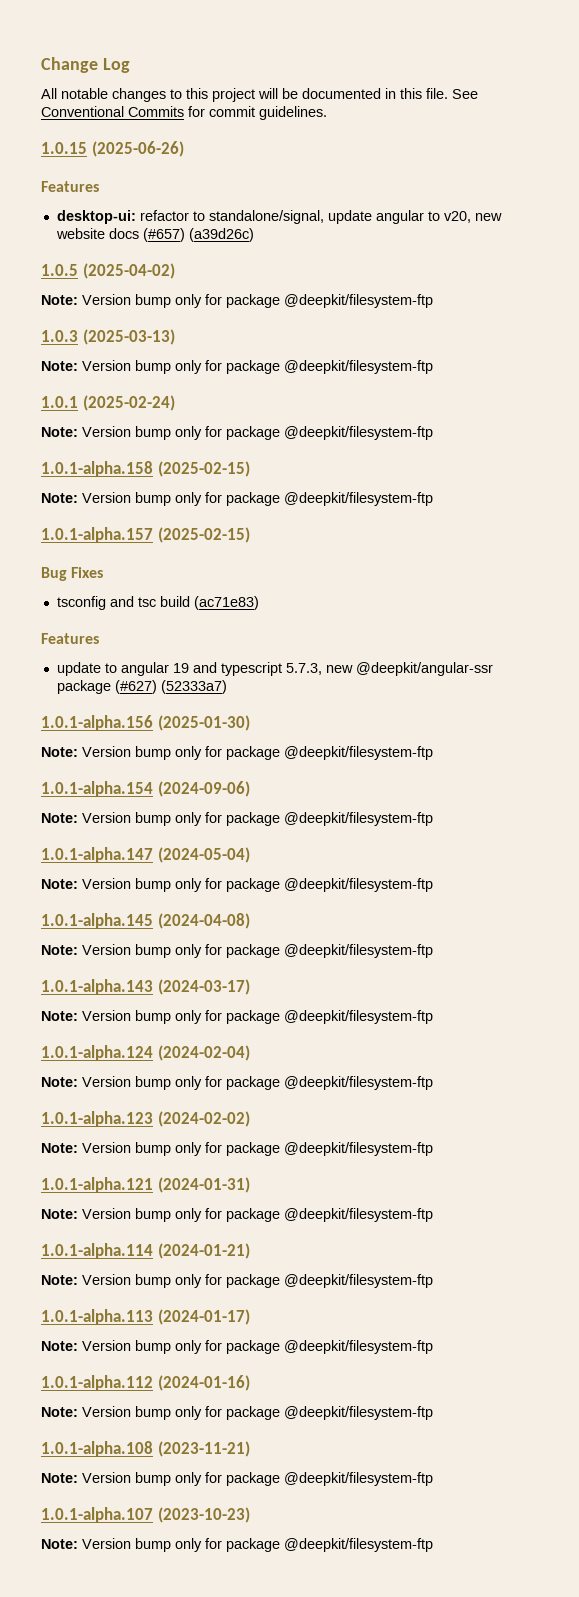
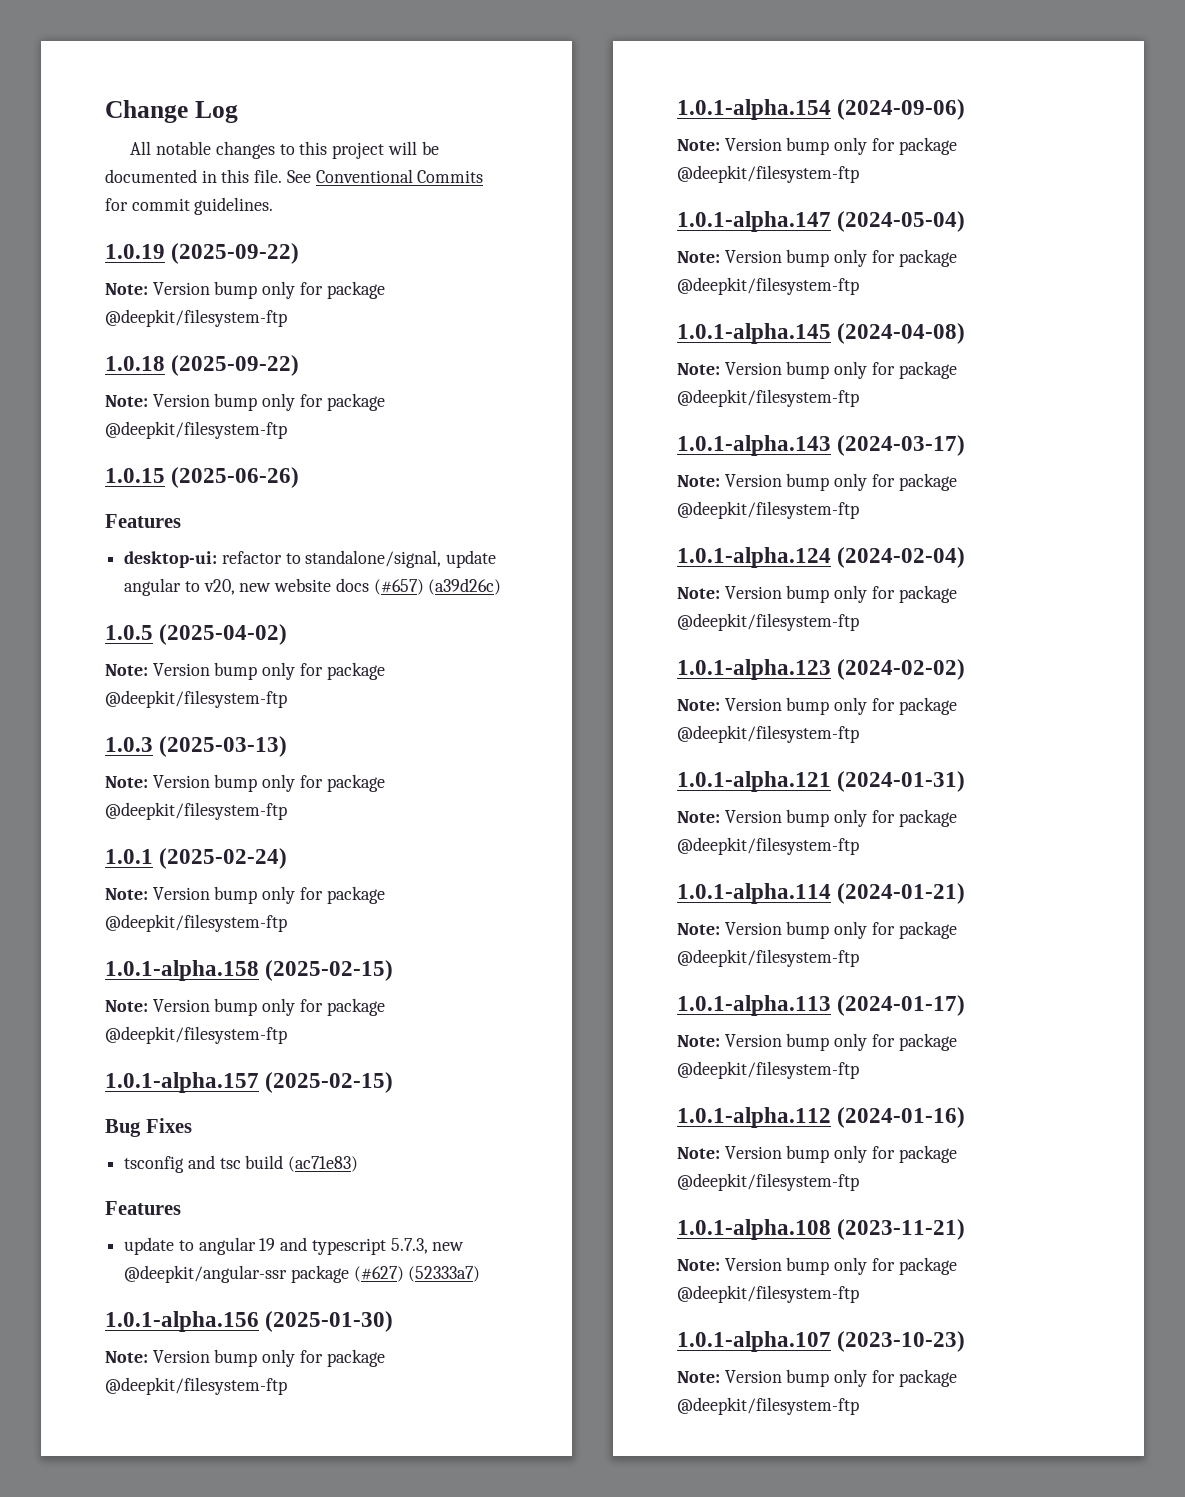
(327, 113) none -> [105,243,300,264] [105,281,385,299] [105,309,287,327] [105,355,300,376] [105,393,385,411] [105,421,287,439] // 1.0.19 (2025-09-22) // Note: Version bump only for package @deepkit/filesystem-ftp // 1.0.18 (2025-09-22) // Note: Version bump only for package @deepkit/filesystem-ftp

